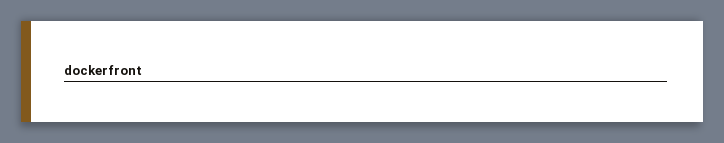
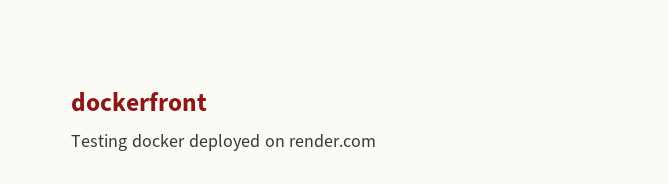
(142, 70) none -> [71,134,377,151] // Testing docker deployed on render.com

